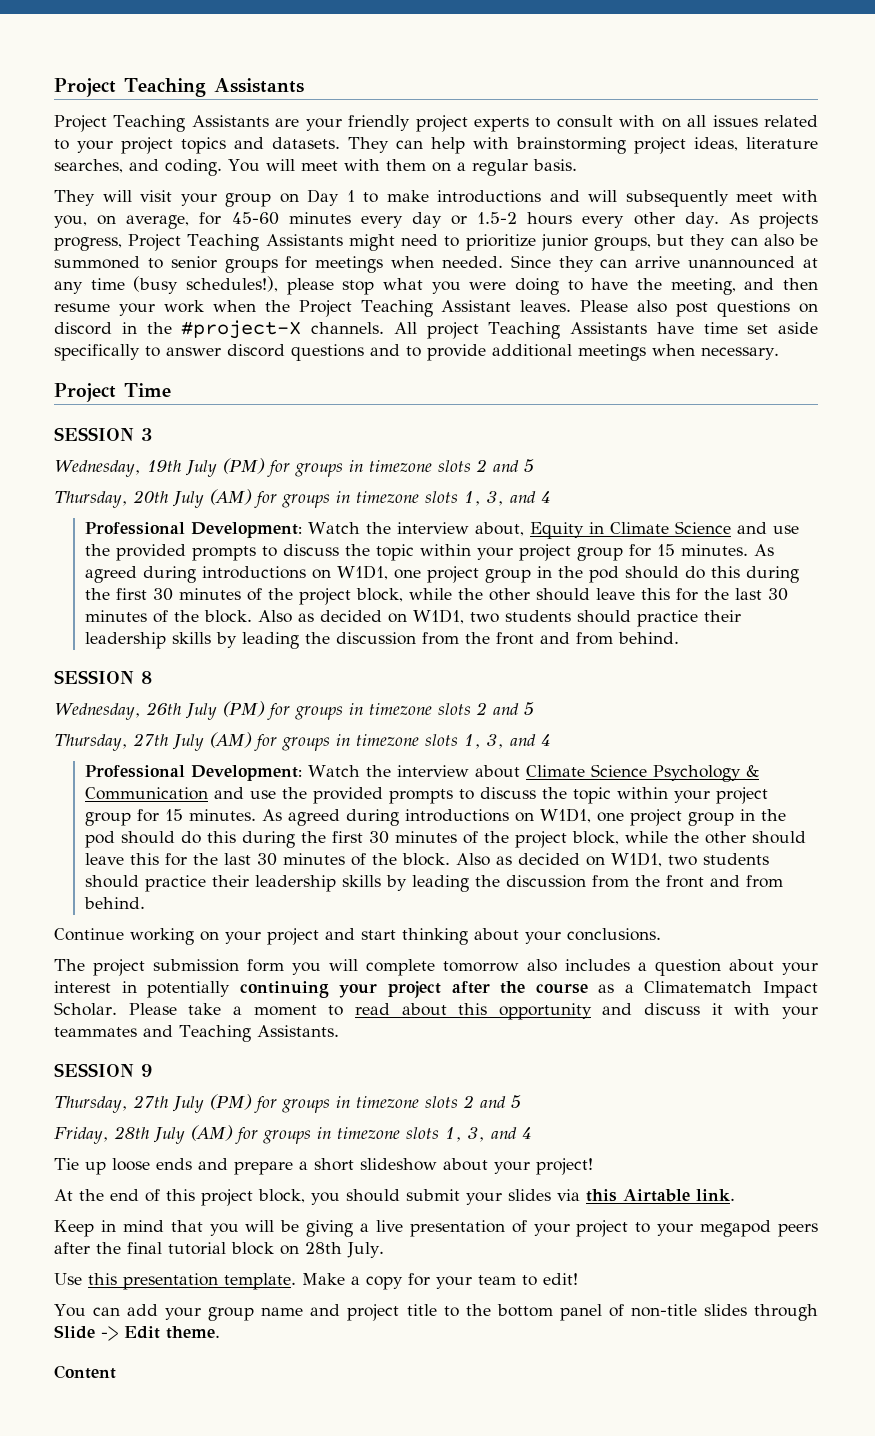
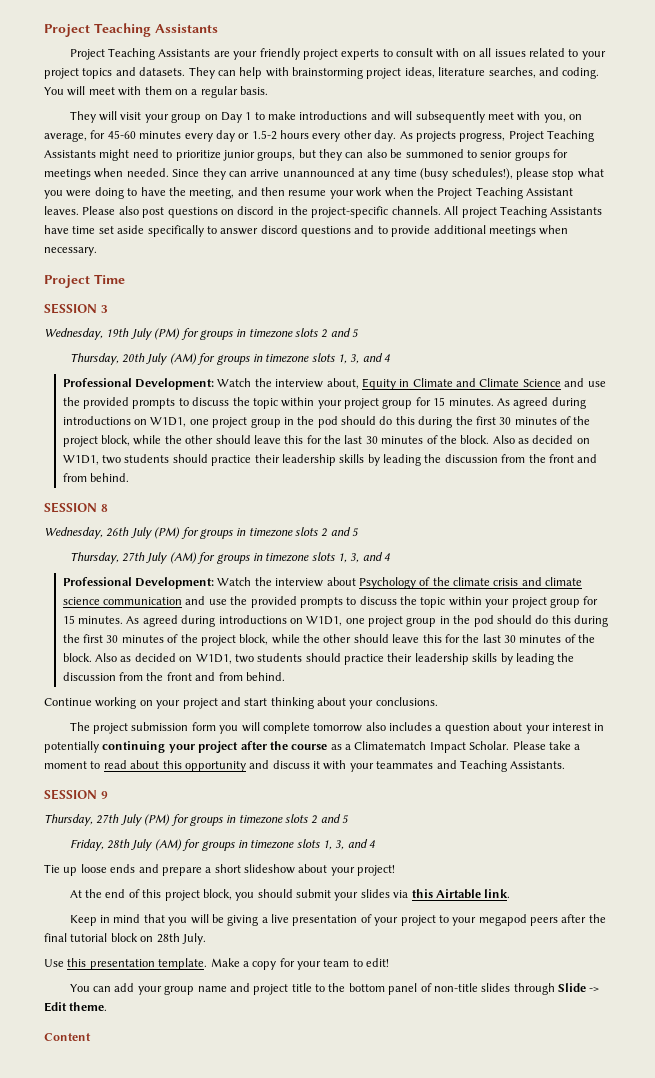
[181,320,302,339] #project-X -> [311,206,389,218] project-specific
(669, 528) none -> [456,378,520,387] and Climate
[525,764,759,782] [84,787,208,800] Climate Science Psychology & Communication -> [358,577,583,589] [62,597,183,605] Psychology of the climate crisis and climate science communication

